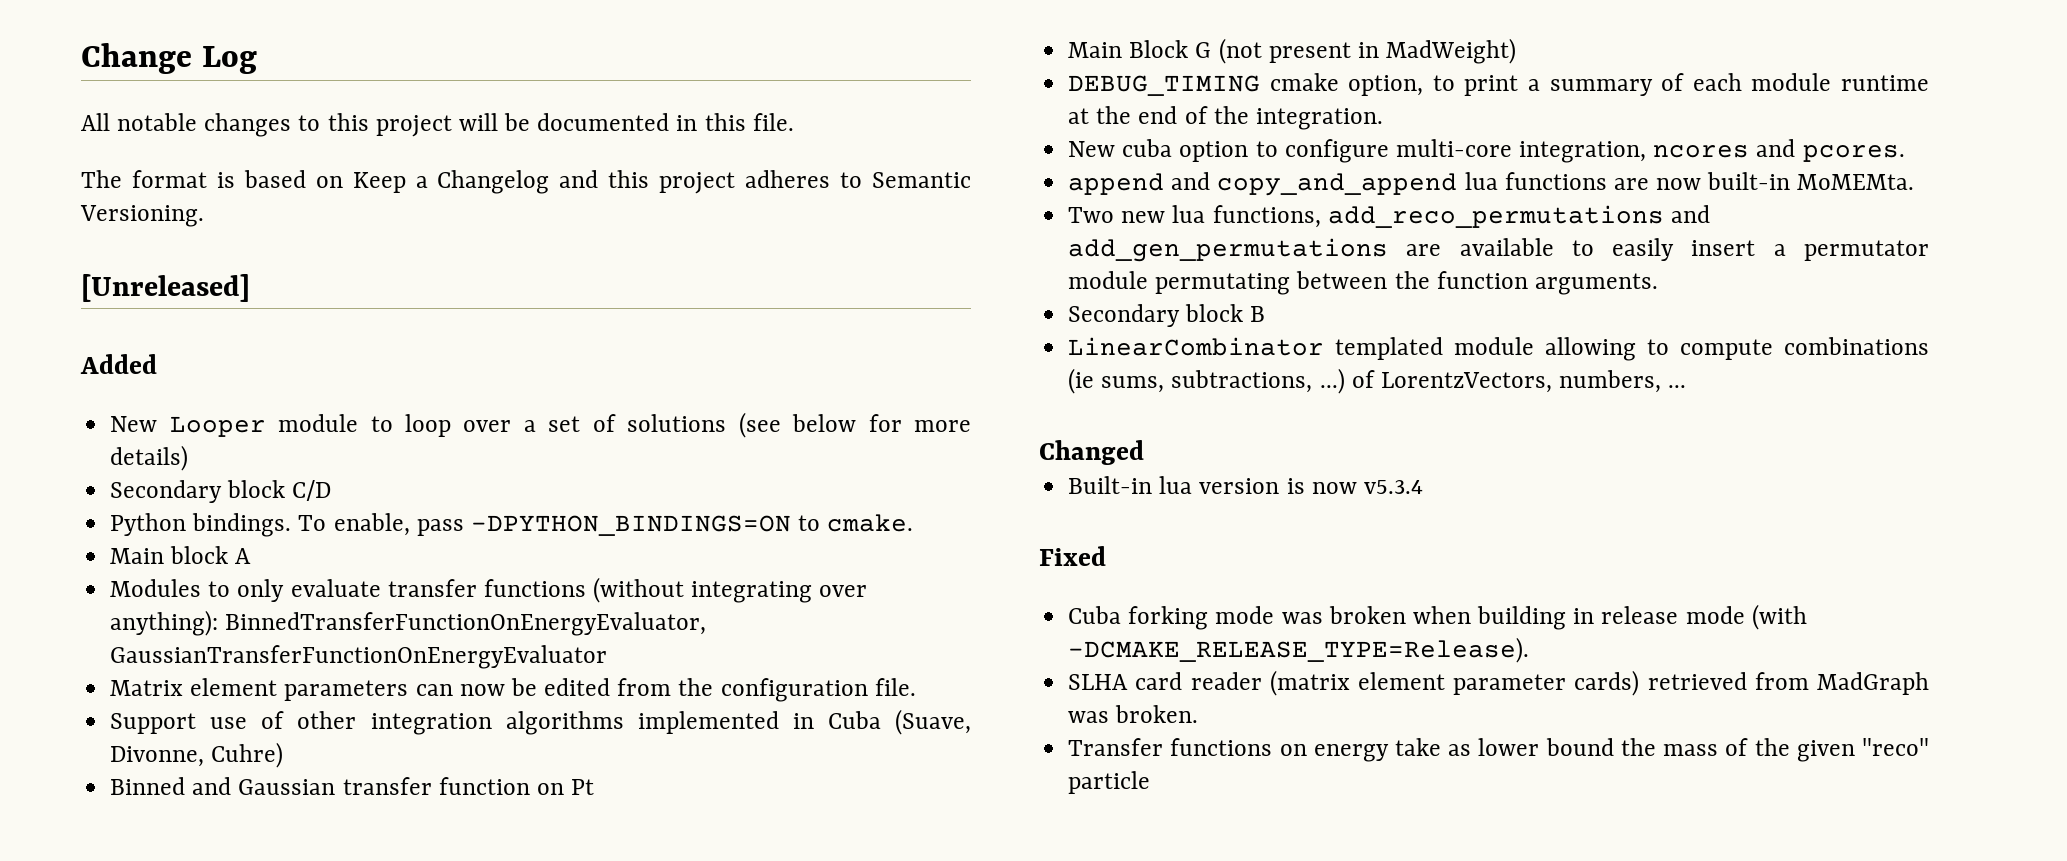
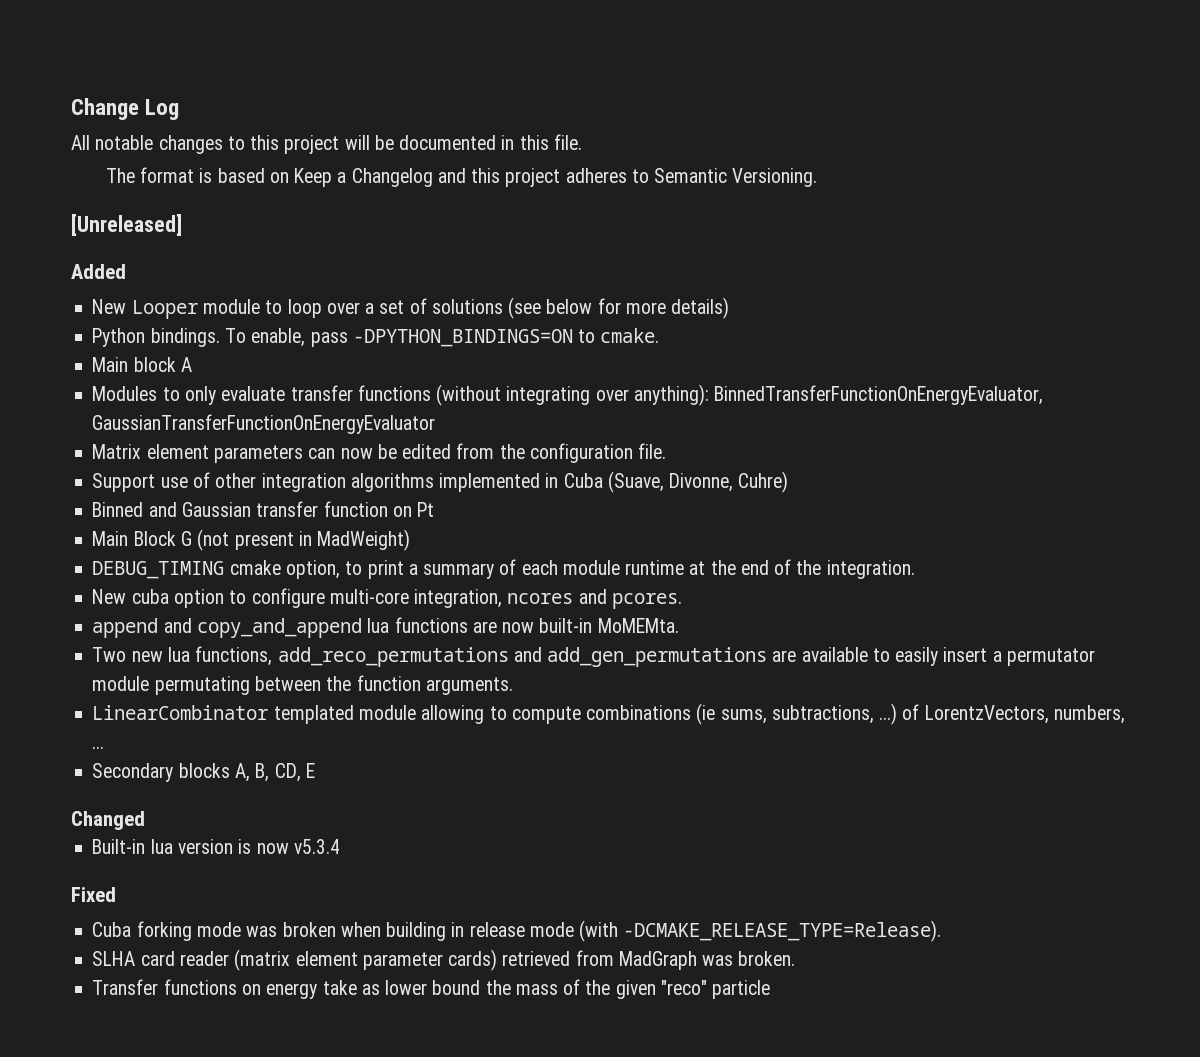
[110,480,332,503] // Secondary block C/D -> (730, 308) none
[1068,304,1266,327] // Secondary block B -> (513, 686) none
(1687, 386) none -> [92,763,315,782] // Secondary blocks A, B, CD, E

